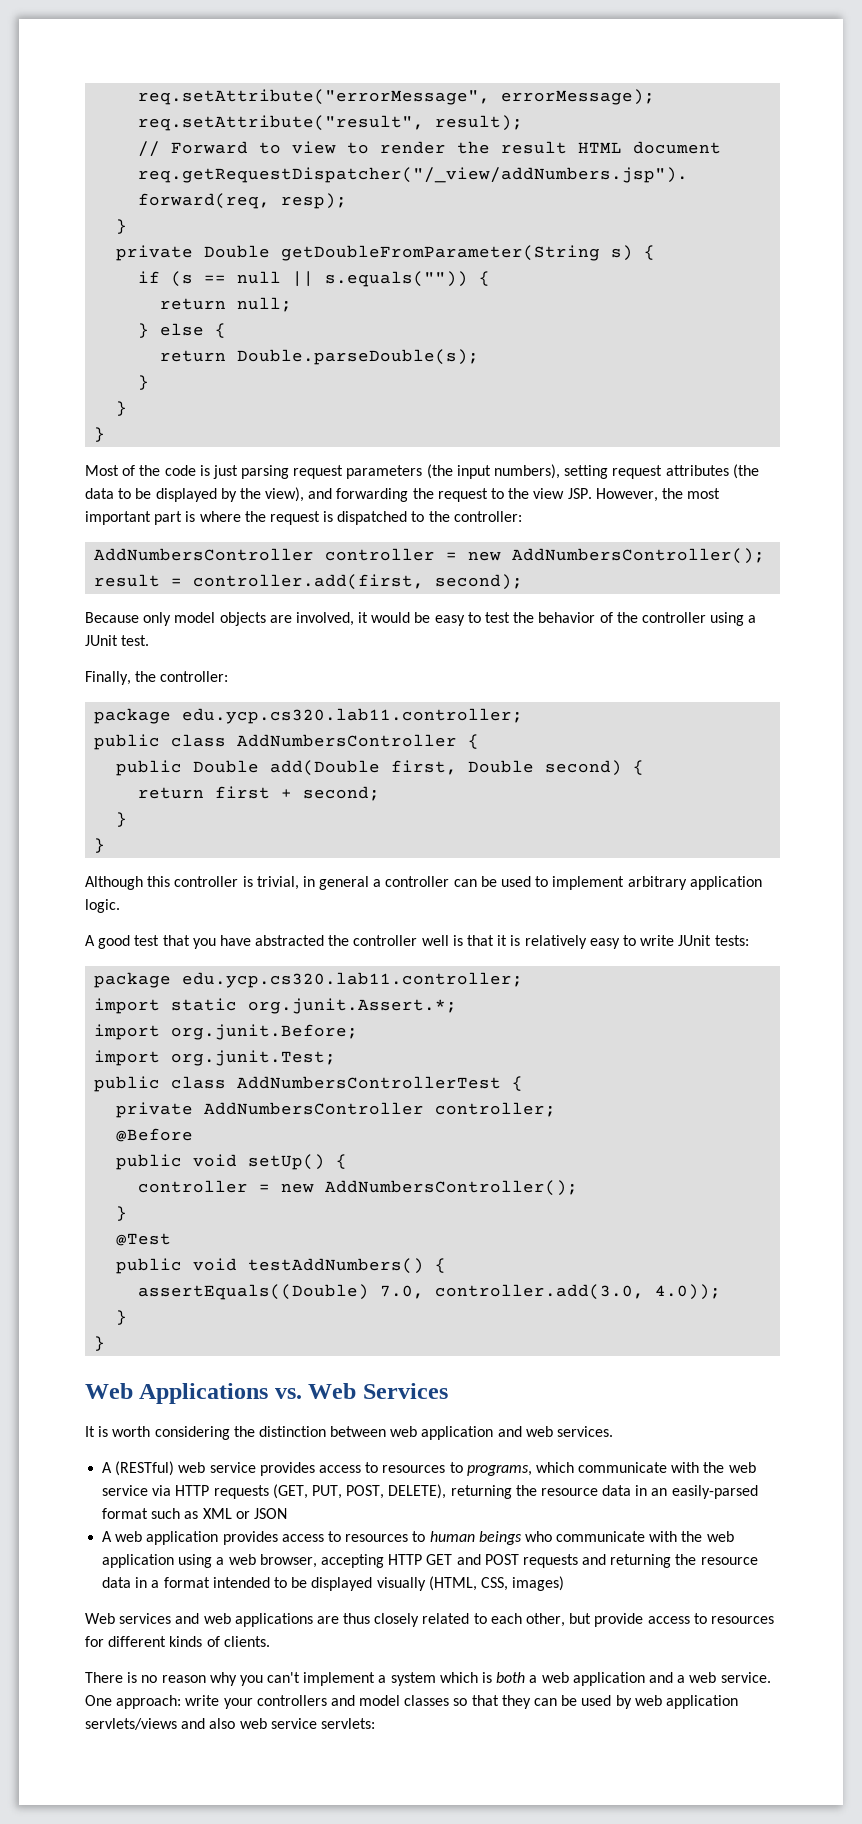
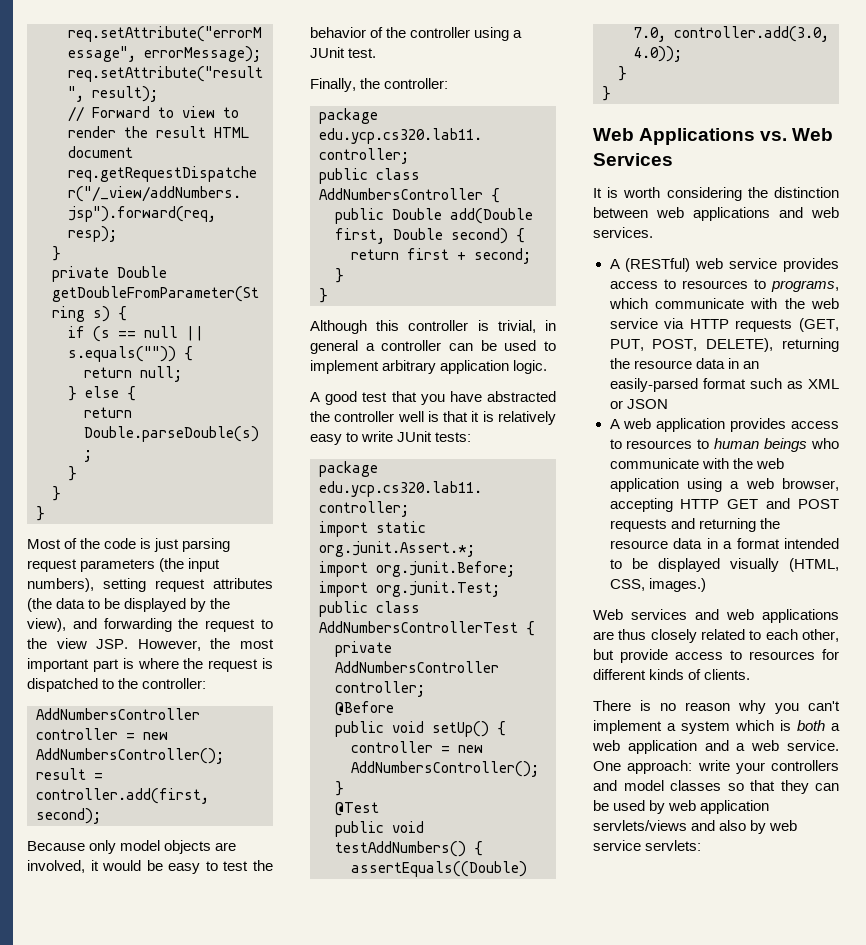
[421,1426,494,1440] application -> [693,207,770,221] applications
[512,1576,565,1591] images) -> [648,578,706,592] images.)
(236, 1723) none -> [750,820,767,834] by

